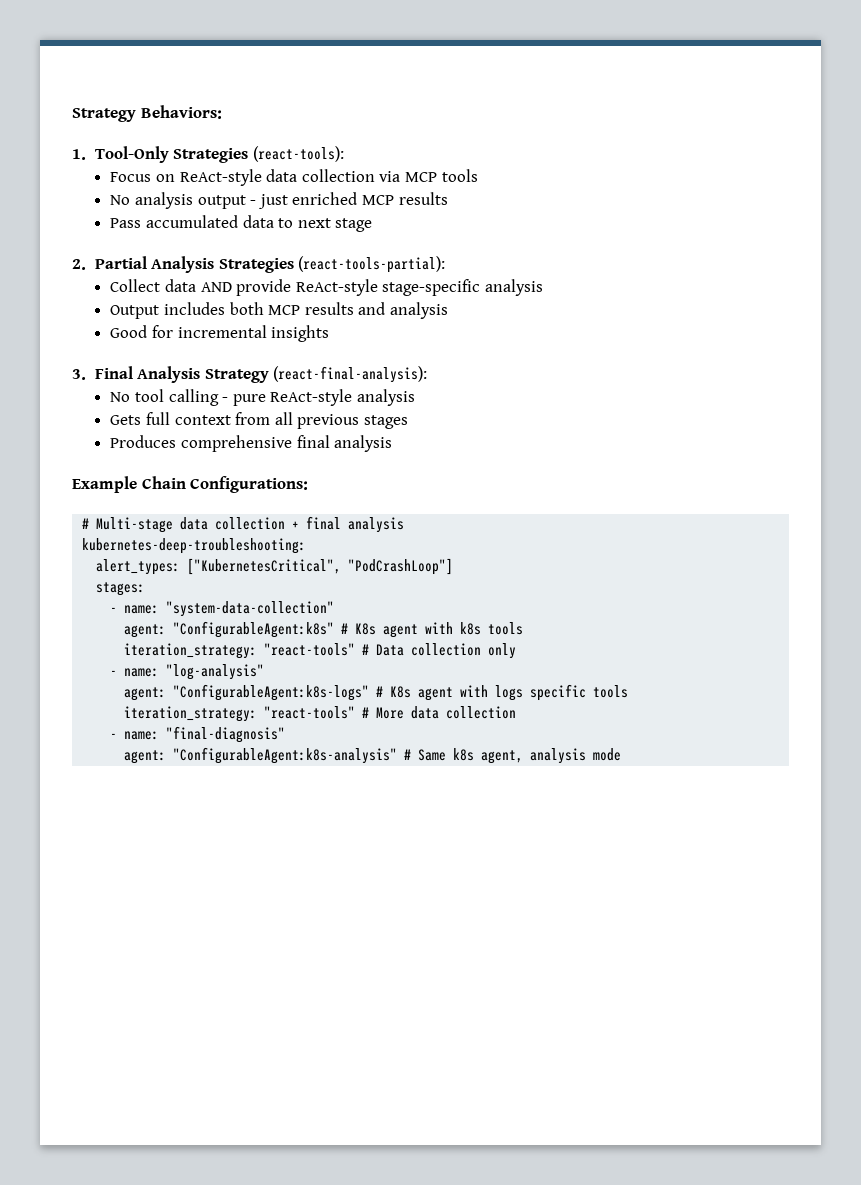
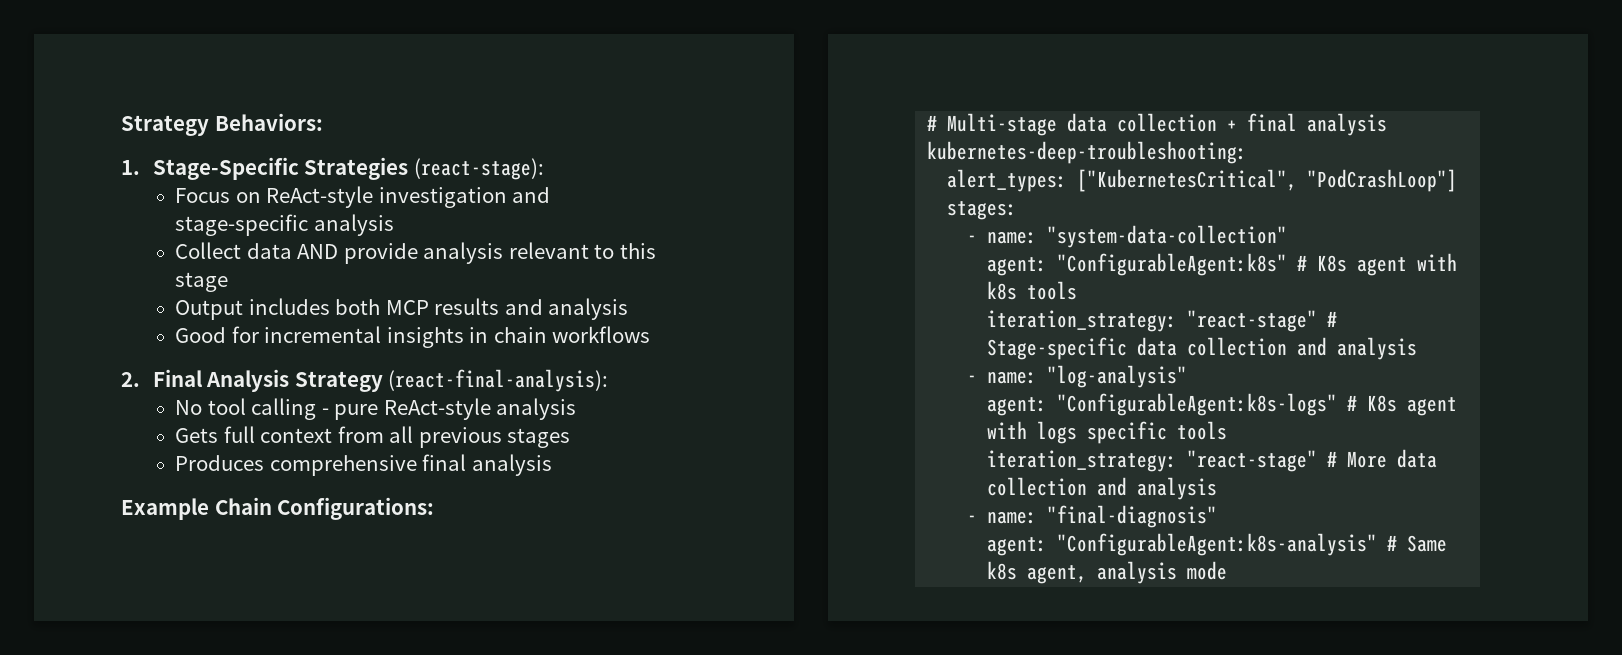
[94,146,344,163] Tool-Only Strategies (react-tools): -> [152,157,544,180] Stage-Specific Strategies (react-stage):
[266,169,478,182] [110,192,448,209] [110,215,373,232] [72,256,446,273] data collection via MCP tools // No analysis output - just enriched MCP results // Pass accumulated data to next stage // 2. Partial Analysis Strategies (react-tools-partial): -> [378,187,551,208] [175,214,394,236] investigation and stage-specific analysis
[295,279,543,296] ReAct-style stage-specific analysis -> [423,242,656,264] [175,272,229,292] analysis relevant to this stage
[72,369,86,380] // 3. -> [469,326,651,343] [121,372,140,387] in chain workflows // 2.
[264,643,517,659] "react-tools" # Data collection only -> [1187,310,1338,332] [987,337,1418,360] "react-stage" # Stage-specific data collection and analysis
[264,706,356,719] "react-tools" -> [1187,450,1318,472] "react-stage"
(517, 712) none -> [1097,477,1218,500] and analysis

